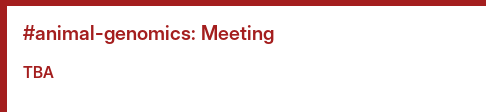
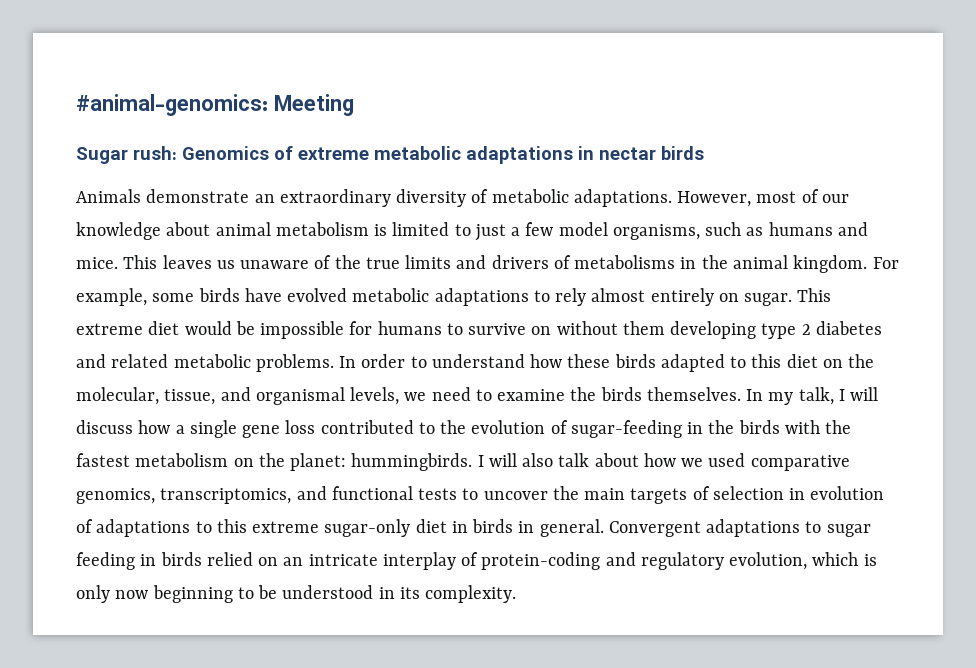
[23,66,54,78] TBA -> [76,146,704,164] [76,189,849,207] [76,222,868,241] [76,255,899,273] [76,288,832,306] [76,321,882,339] [76,354,875,372] [76,387,879,405] [76,420,852,438] [76,453,850,471] [76,486,885,504] [76,519,871,537] [76,552,877,570] [76,585,517,603] Sugar rush: Genomics of extreme metabolic adaptations in nectar birds // Animals demonstrate an extraordinary diversity of metabolic adaptations. However, most of our knowledge about animal metabolism is limited to just a few model organisms, such as humans and mice. This leaves us unaware of the true limits and drivers of metabolisms in the animal kingdom. For example, some birds have evolved metabolic adaptations to rely almost entirely on sugar. This extreme diet would be impossible for humans to survive on without them developing type 2 diabetes and related metabolic problems. In order to understand how these birds adapted to this diet on the molecular, tissue, and organismal levels, we need to examine the birds themselves. In my talk, I will discuss how a single gene loss contributed to the evolution of sugar-feeding in the birds with the fastest metabolism on the planet: hummingbirds. I will also talk about how we used comparative genomics, transcriptomics, and functional tests to uncover the main targets of selection in evolution of adaptations to this extreme sugar-only diet in birds in general. Convergent adaptations to sugar feeding in birds relied on an intricate interplay of protein-coding and regulatory evolution, which is only now beginning to be understood in its complexity.

